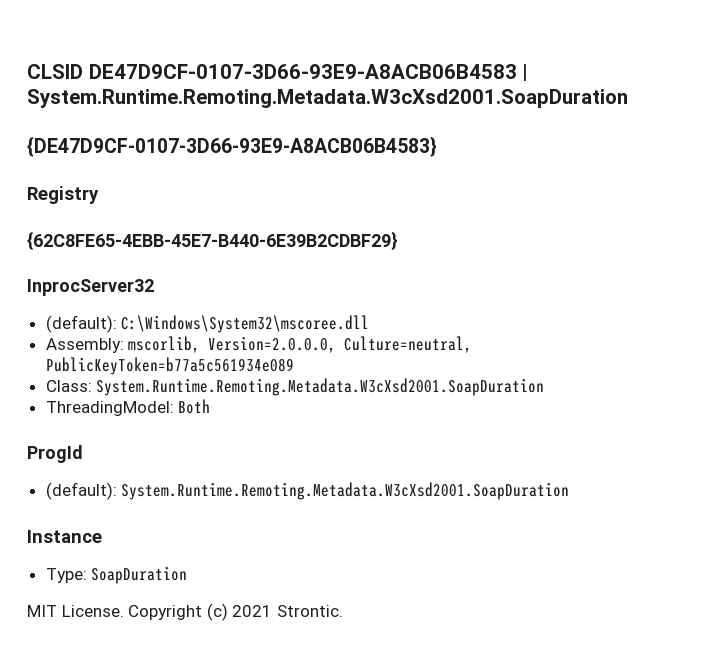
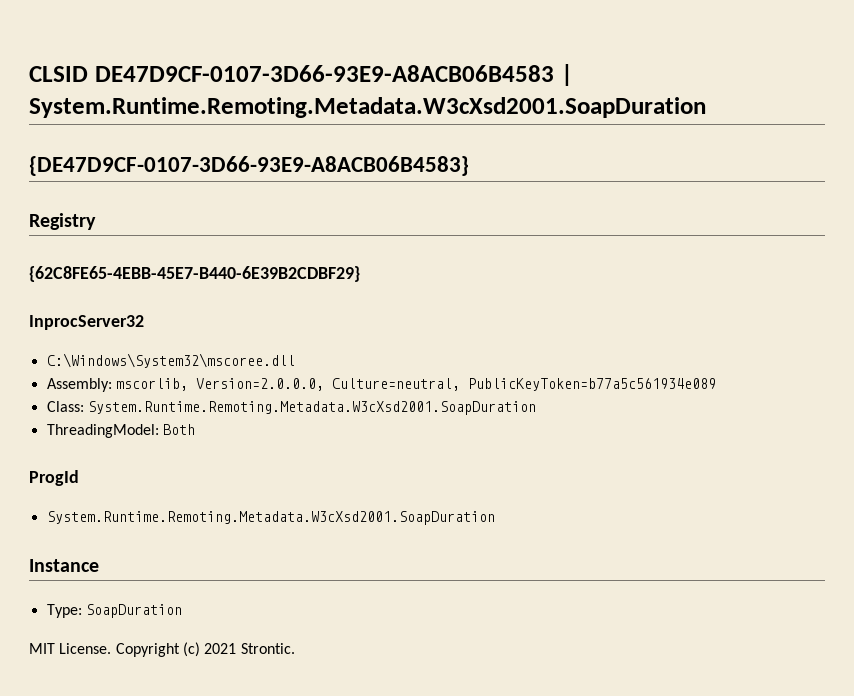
[45,315,117,333] (default): -> (144, 322) none
[45,482,117,500] (default): -> (79, 478) none

